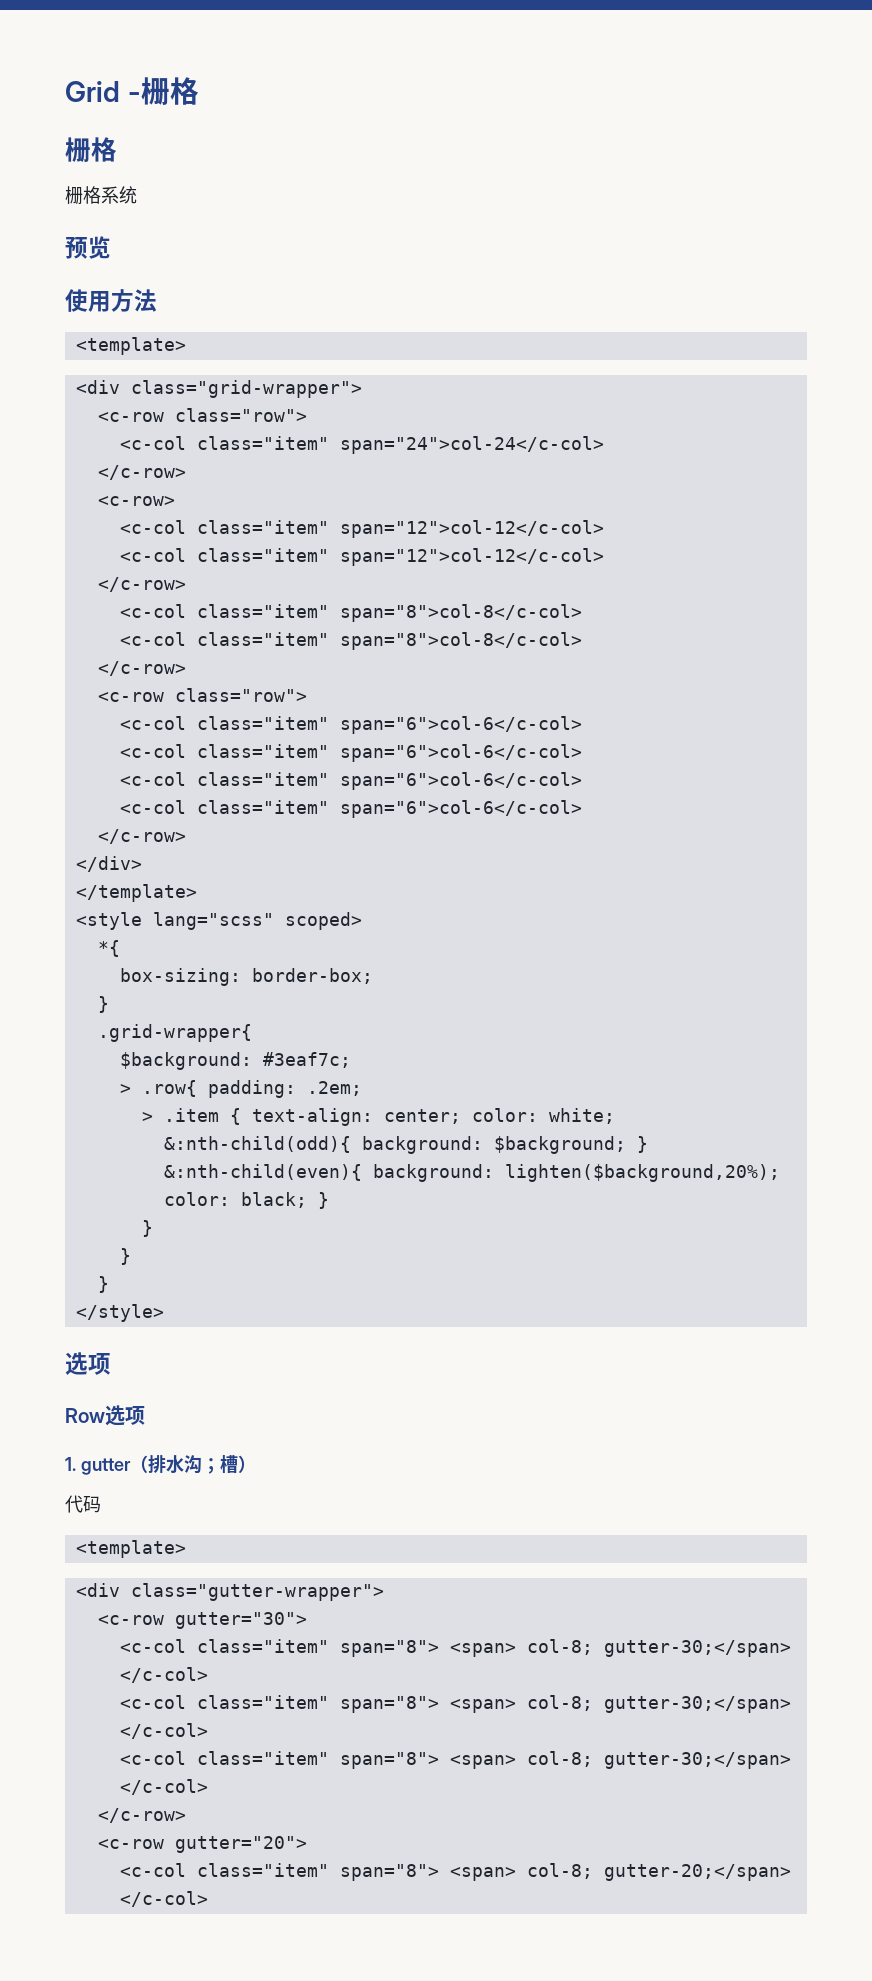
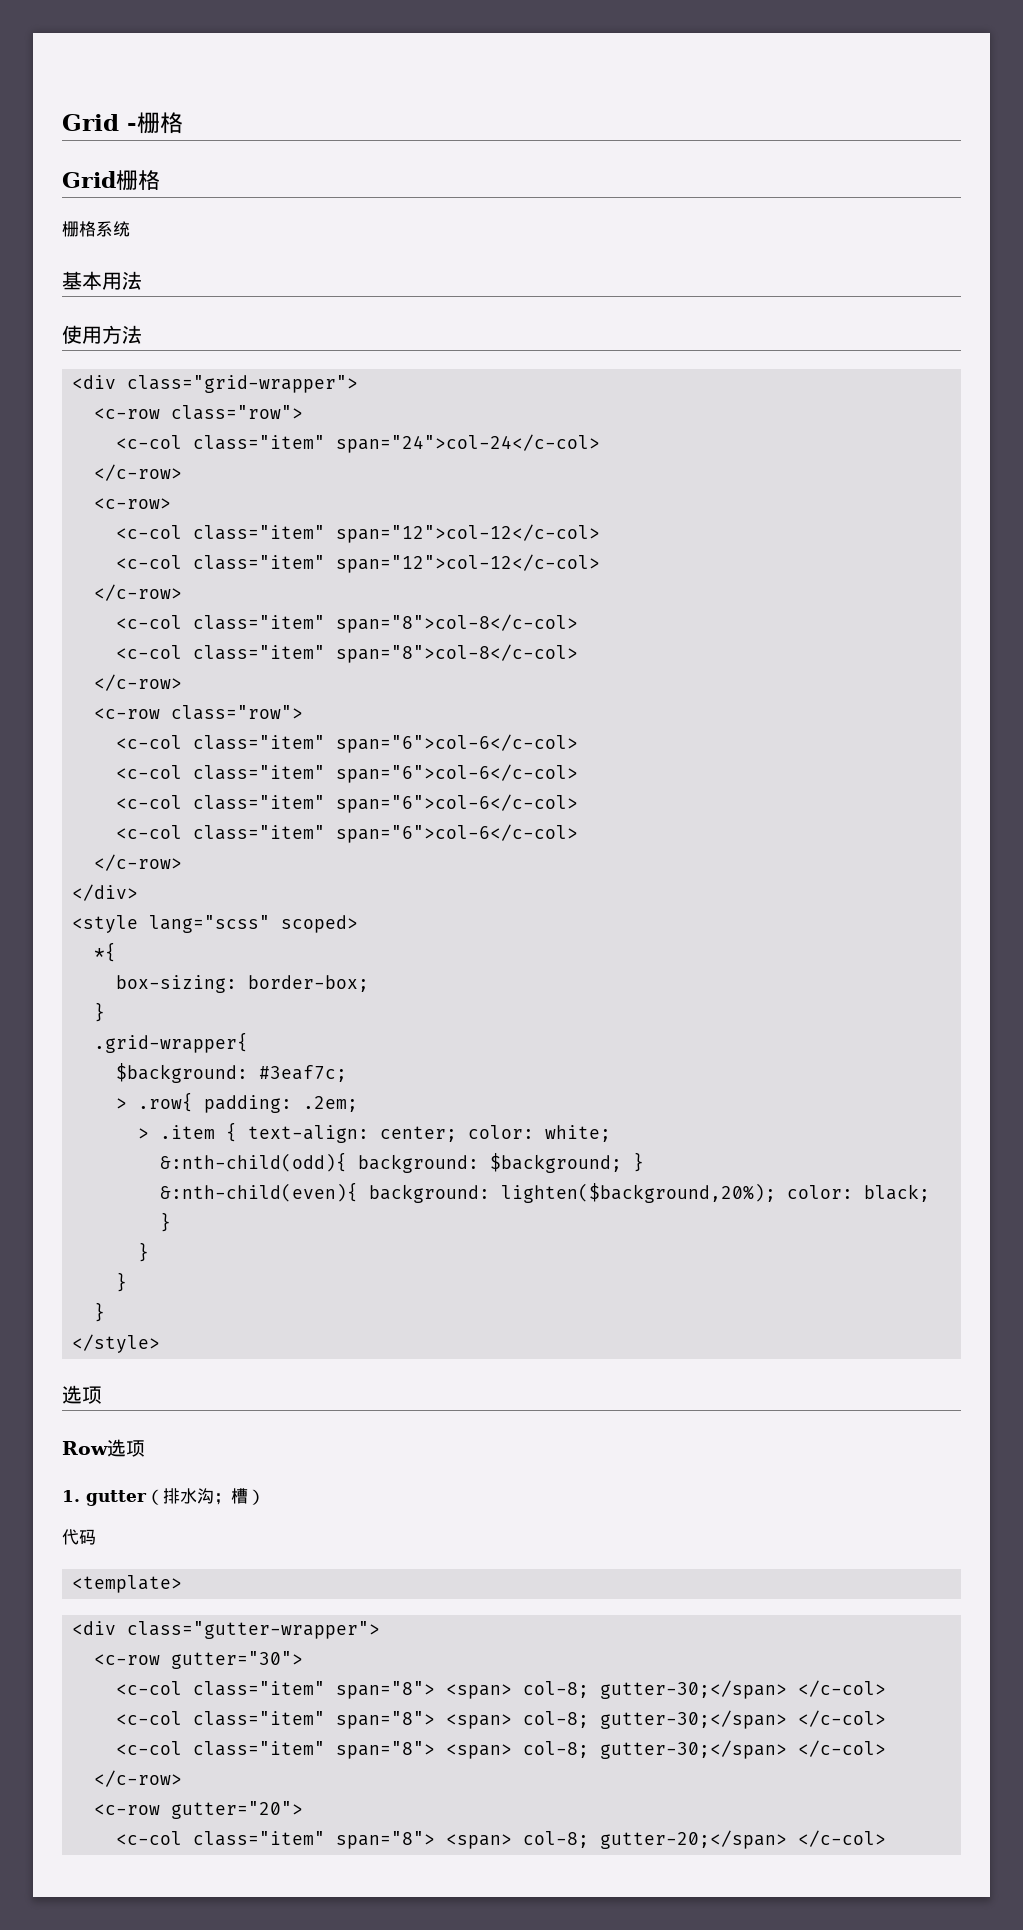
(199, 91) none -> [62,171,116,188] Grid
[65,236,111,259] 预览 -> [62,271,142,290] 基本用法
[75,337,186,355] // <template> -> (142, 334) none
[75,884,197,902] // </template> -> (139, 892) none

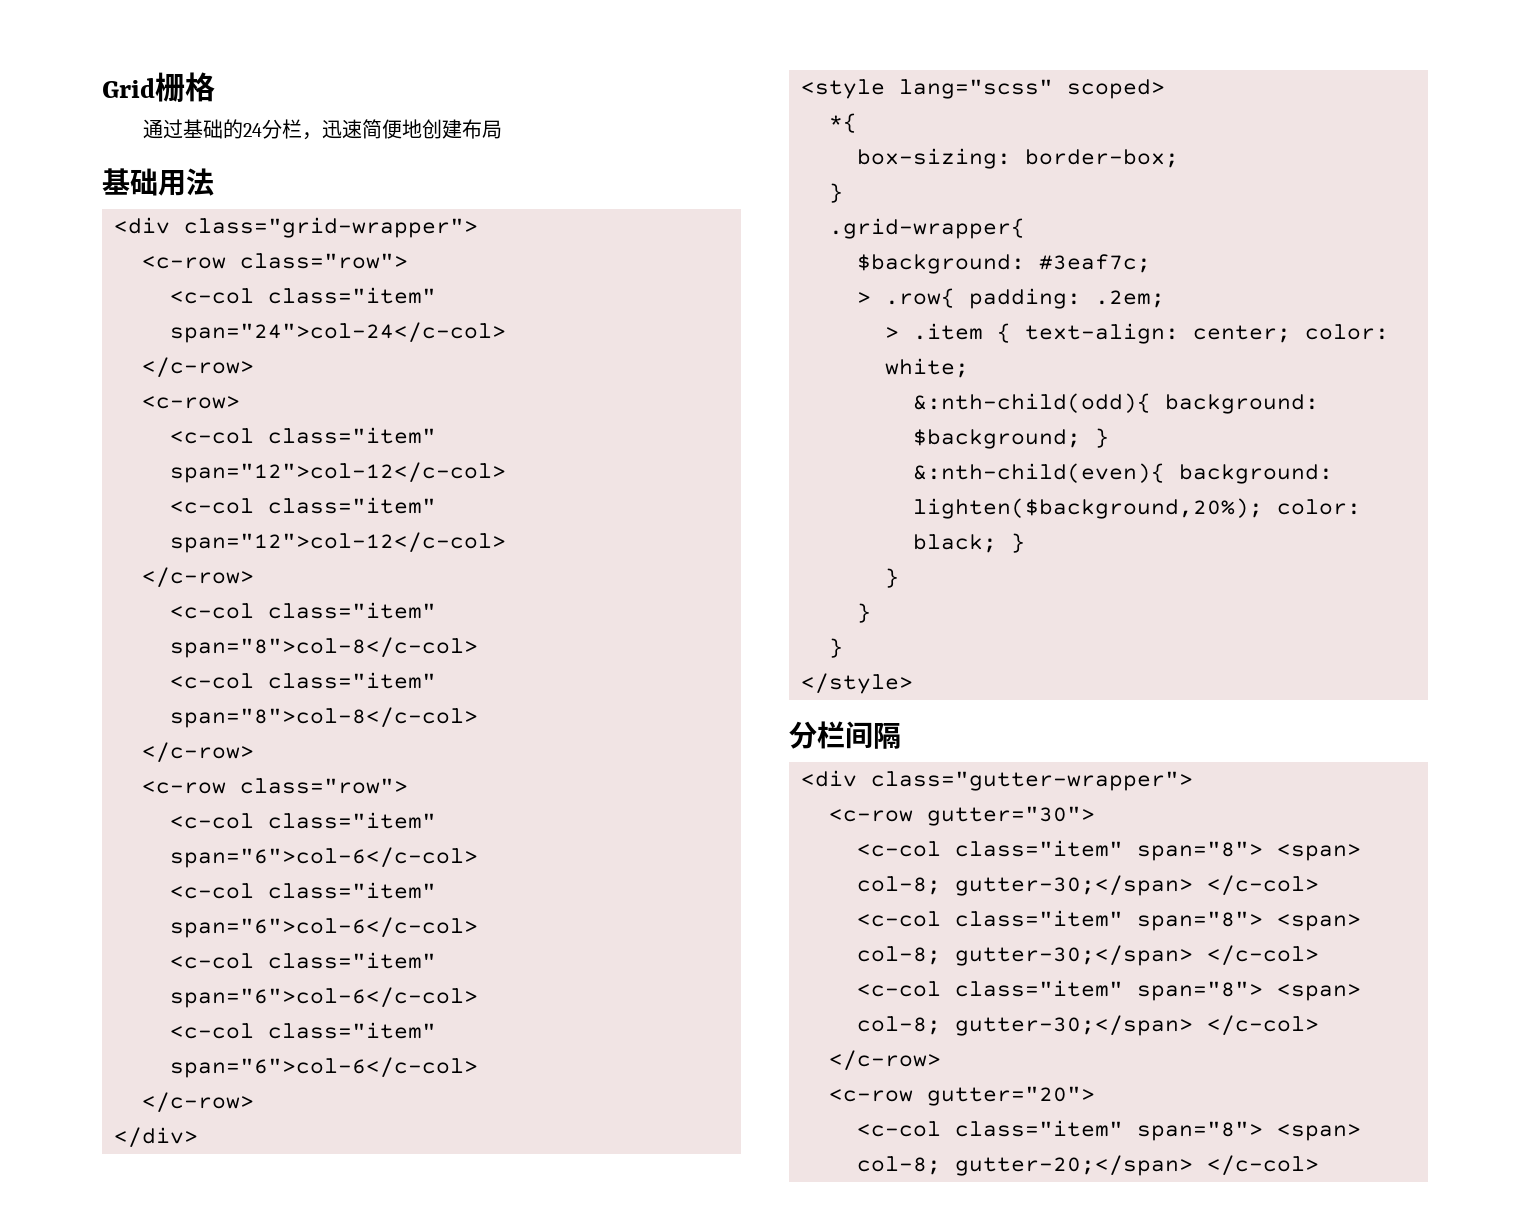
[62,112,183,134] [62,170,160,191] [62,221,130,237] [62,271,102,290] Grid -栅格 // Grid栅格 // 栅格系统 // 基本 -> [102,72,215,102] [143,119,503,140] [102,168,158,196] Grid栅格 // 通过基础的24分栏，迅速简便地创建布局 // 基础
[62,325,142,344] // 使用方法 -> (214, 182) none
[62,1385,102,1404] [62,1439,145,1457] [62,1488,265,1506] [62,1529,96,1545] [72,1575,183,1593] 选项 // Row选项 // 1. gutter（排水沟；槽） // 代码 // <template> -> [789,721,901,749] 分栏间隔

